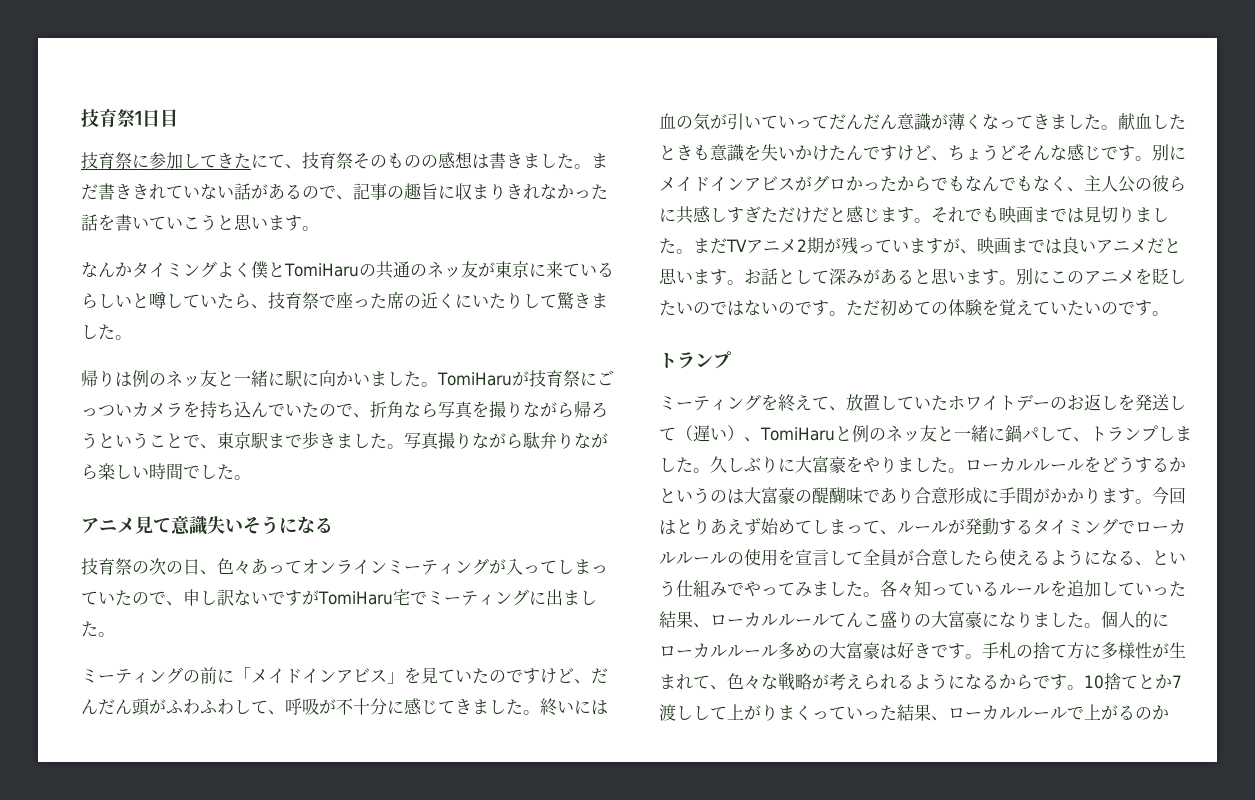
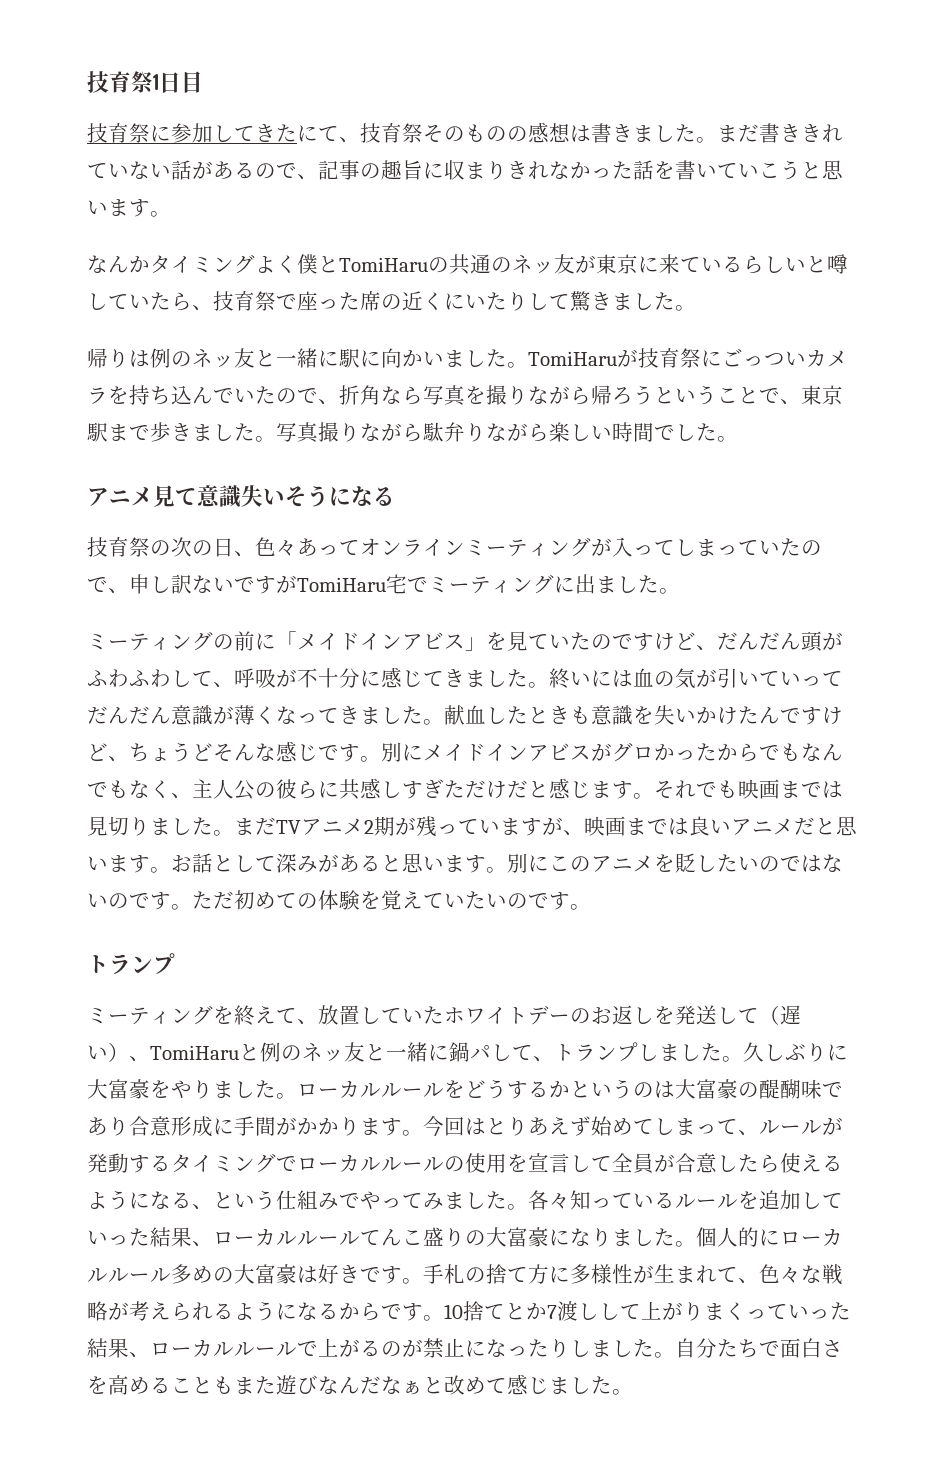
[1152,705,1169,720] か -> [402,1338,843,1358] [87,1374,633,1395] が禁止になったりしました。自分たちで面白さを高めることもまた遊びなんだなぁと改めて感じました。

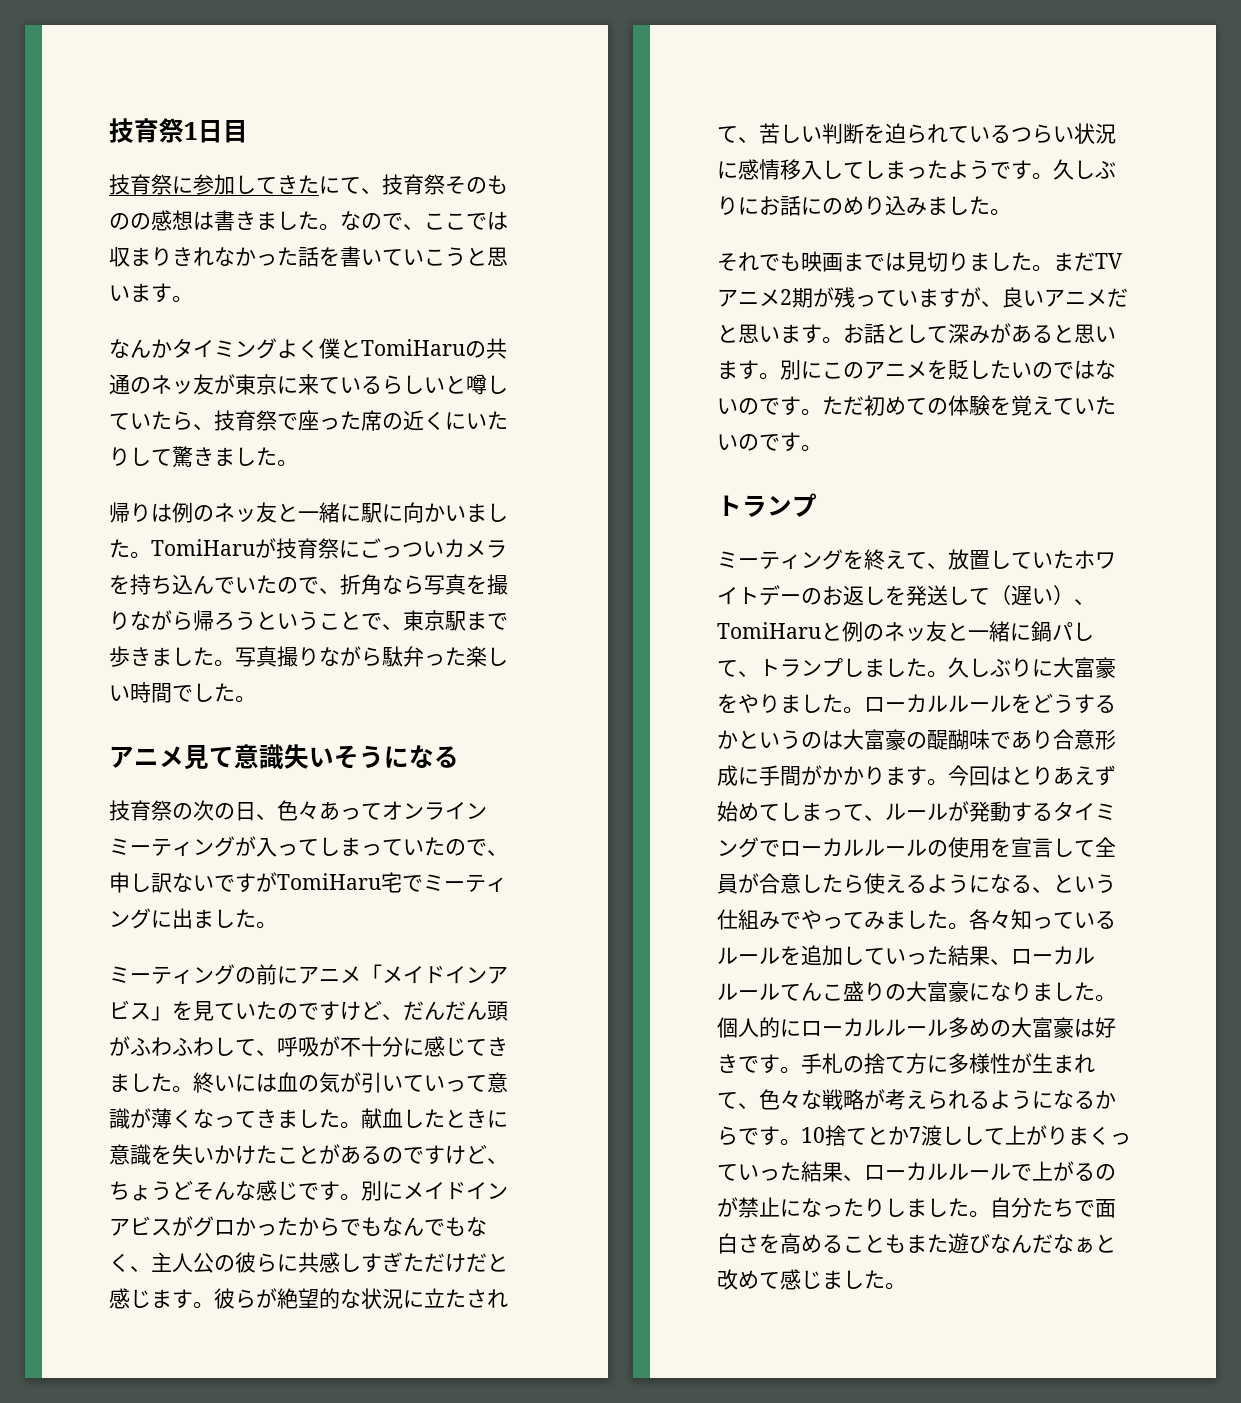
[717,123,843,143] [87,160,444,180] まだ書ききれていない話があるので、記事の趣旨に -> [340,211,508,230] なので、ここでは
[465,423,549,442] りながら -> [424,647,466,666] った
(276, 641) none -> [298,966,361,984] アニメ
[87,706,171,724] だんだん -> (487, 1083) none
[570,706,591,724] も -> [487,1110,508,1128] に
[759,706,780,724] ん -> [277,1144,403,1164] ことがあるの
(654, 796) none -> [214,1288,508,1309] [717,123,1116,144] [717,159,1116,180] [717,195,1011,216] 彼らが絶望的な状況に立たされて、苦しい判断を迫られているつらい状況に感情移入してしまったようです。久しぶりにお話にのめり込みました。 //
[584,816,689,836] 映画までは -> (1002, 304) none

